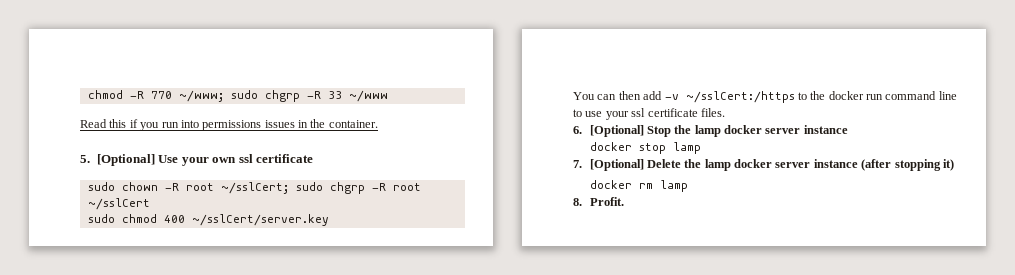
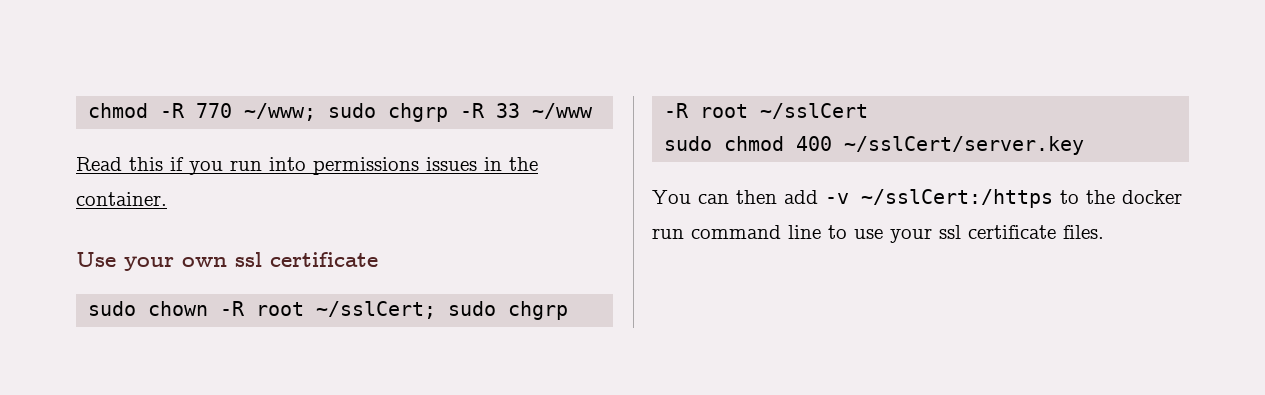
[80,154,155,166] 5. [Optional] -> (167, 199) none
[573,125,848,137] [589,142,701,154] [573,159,954,171] [589,180,688,192] [573,197,624,206] // 6. [Optional] Stop the lamp docker server instance // docker stop lamp // 7. [Optional] Delete the lamp docker server instance (after stopping it) // docker rm lamp // 8. Profit. -> (1104, 232) none

